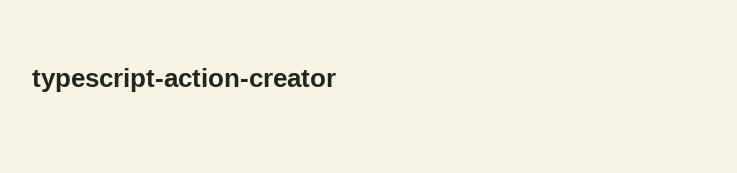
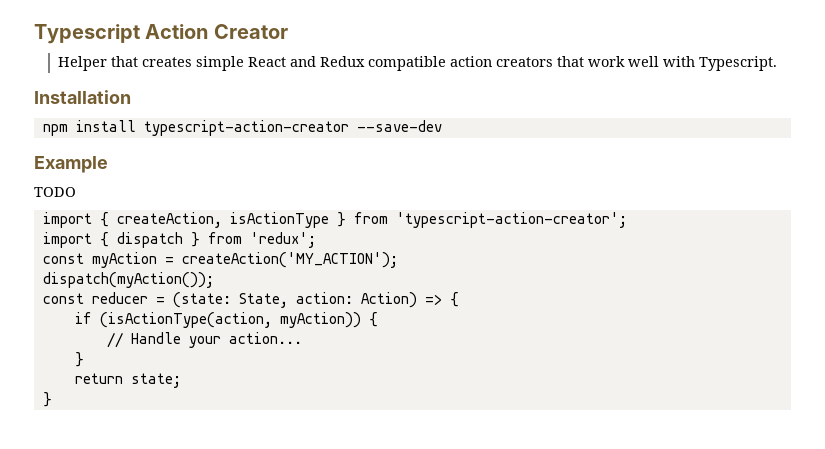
[32,68,336,92] typescript-action-creator -> [34,24,288,44] [58,56,778,71] [34,90,131,104] [42,120,442,136] [34,156,108,173] [34,187,76,197] [42,212,627,228] [42,232,316,248] [42,252,398,268] [42,272,214,288] [42,292,459,308] [74,312,378,328] [106,332,302,348] [74,352,84,367] [74,373,181,388] [42,392,52,407] Typescript Action Creator // Helper that creates simple React and Redux compatible action creators that work well with Typescript. // Installation // npm install typescript-action-creator --save-dev // Example // TODO // import { createAction, isActionType } from 'typescript-action-creator'; // import { dispatch } from 'redux'; // const myAction = createAction('MY_ACTION'); // dispatch(myAction()); // const reducer = (state: State, action: Action) => { // if (isActionType(action, myAction)) { // // Handle your action... // } // return state; // }

